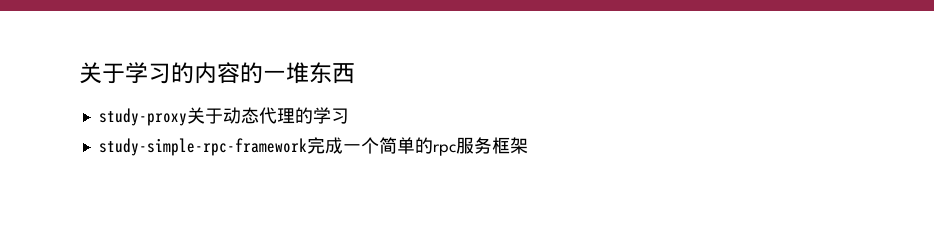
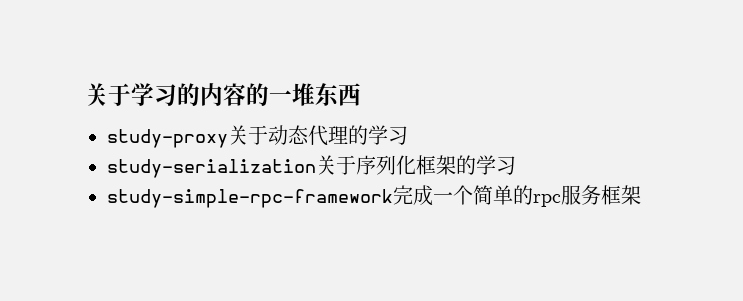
(349, 116) none -> [107,155,516,178] // study-serialization关于序列化框架的学习

